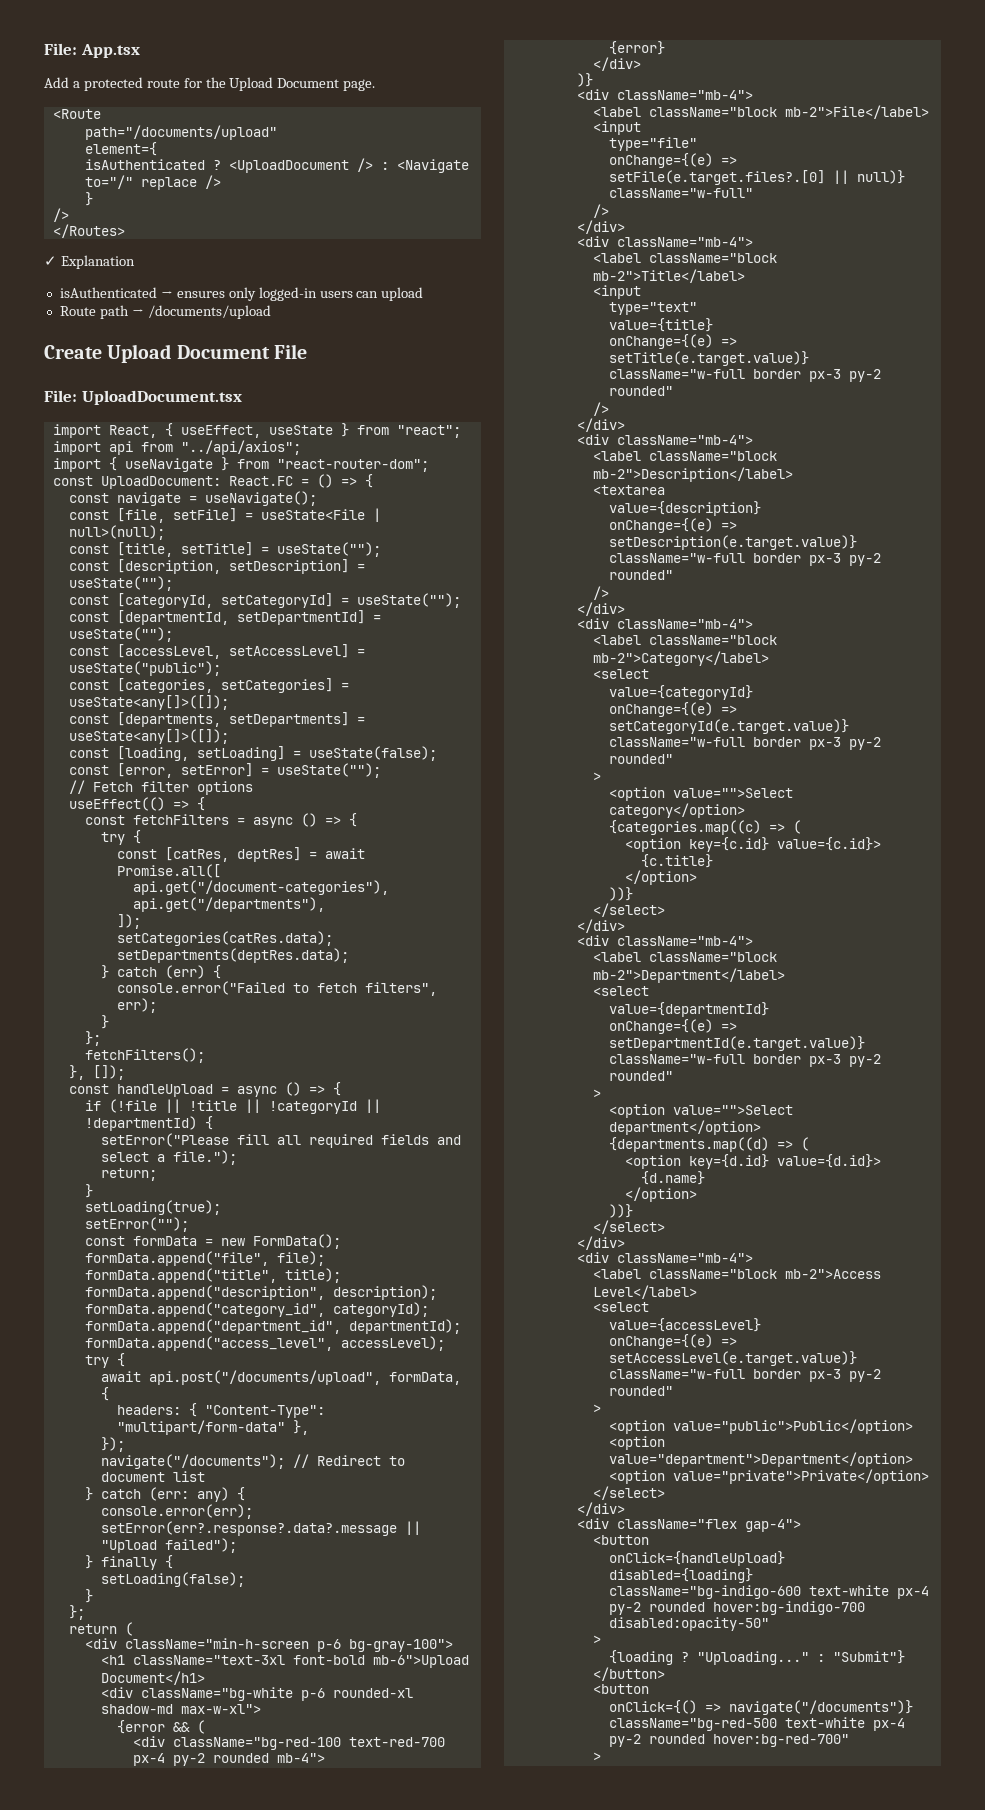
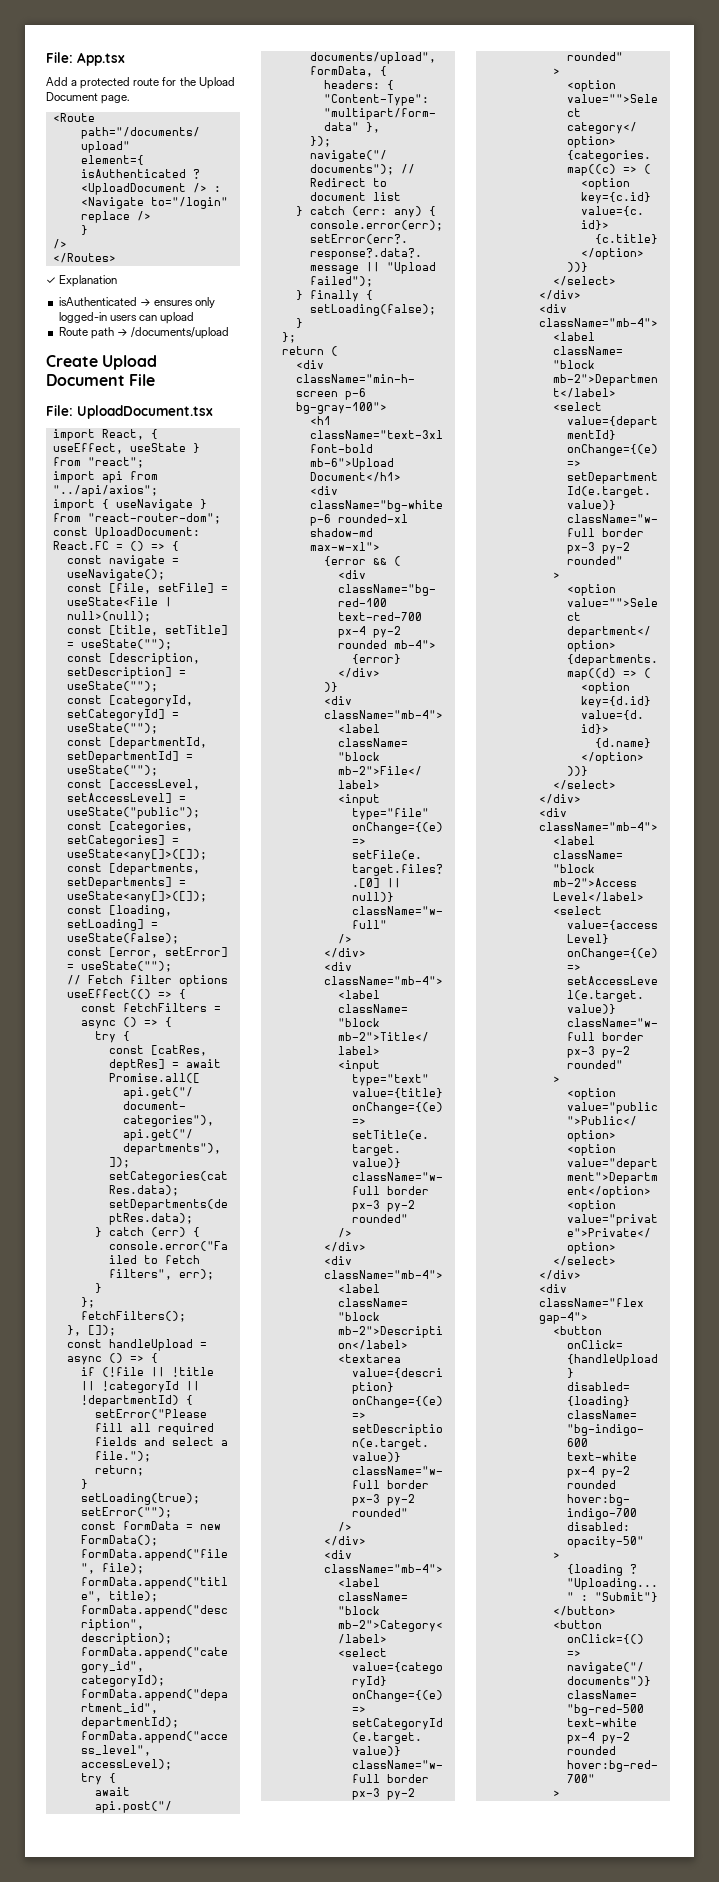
[84,175,133,189] to="/" -> [150,197,228,209] to="/login"

